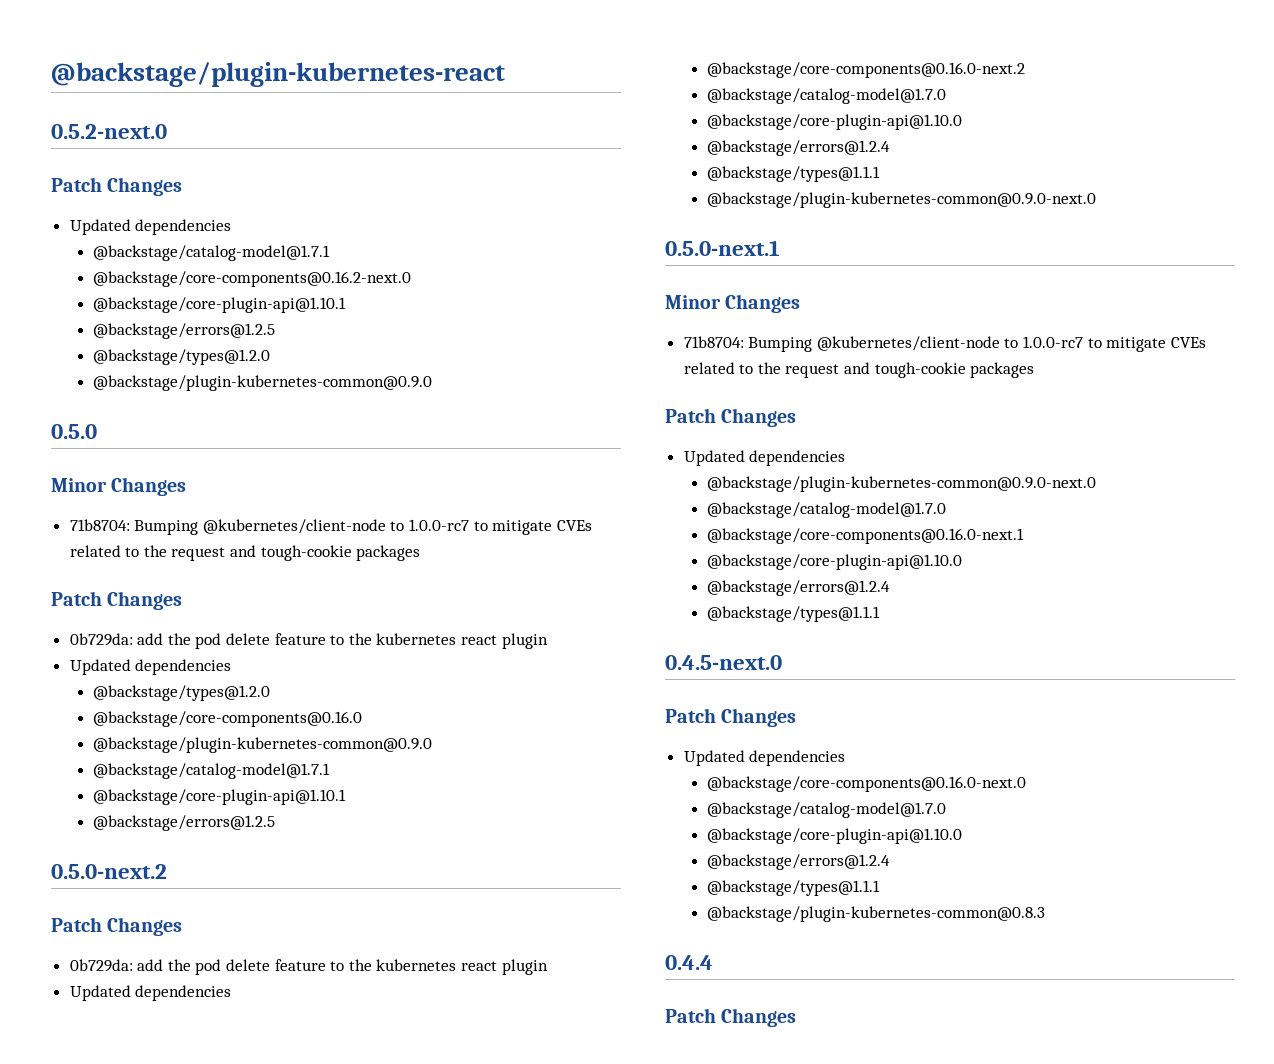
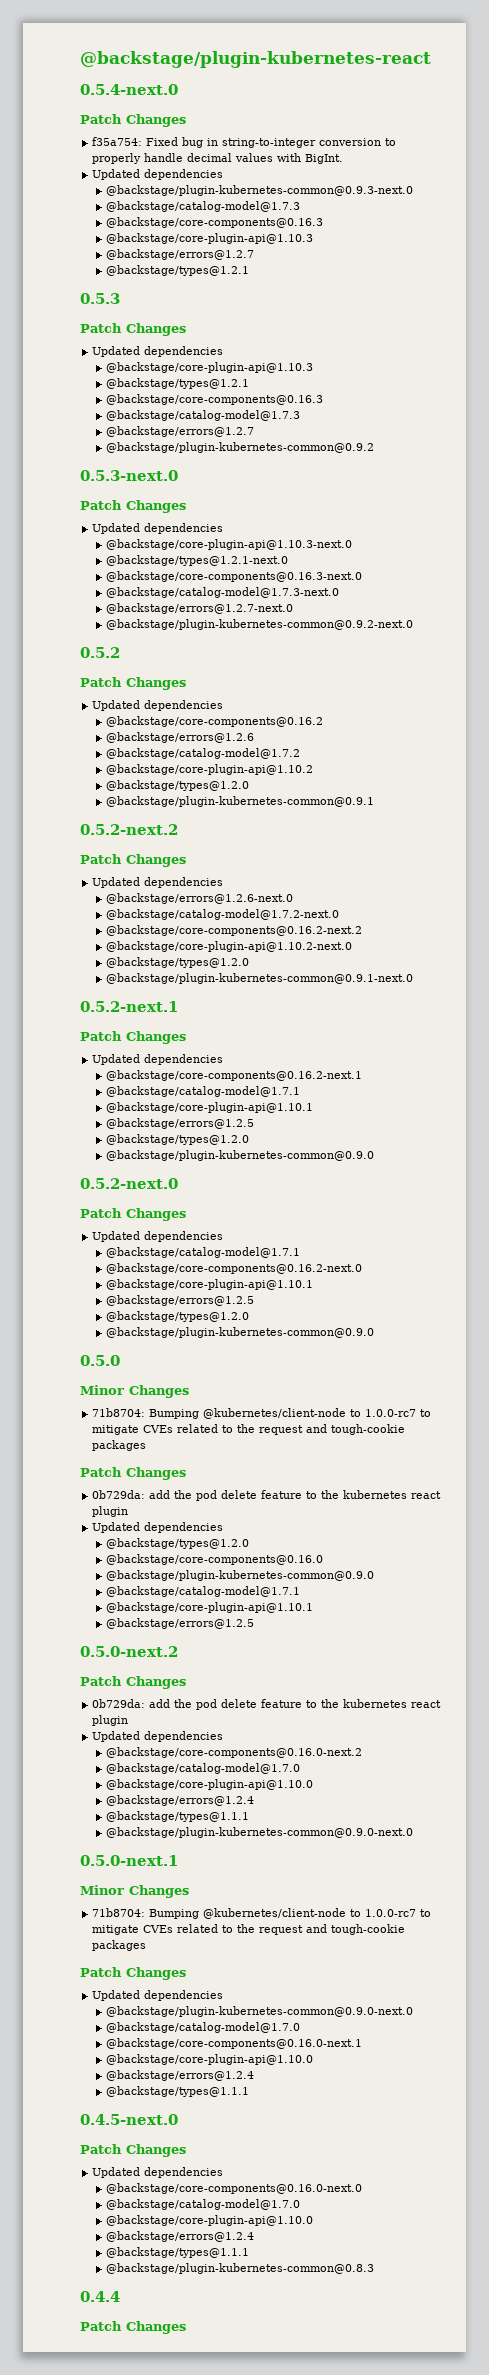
(505, 74) none -> [80,84,178,95] [80,114,186,127] [92,137,397,148] [92,153,344,164] [92,169,224,180] [105,185,413,196] [105,201,300,212] [105,217,323,228] [105,233,313,244] [105,249,254,260] [105,265,249,276] [80,293,120,304] [80,323,186,336] [92,346,224,357] [105,362,313,373] [105,378,249,389] [105,394,323,405] [105,410,300,421] [105,426,254,437] [105,442,374,453] [80,470,178,481] [80,500,186,513] [92,523,224,534] [105,539,352,550] [105,555,288,566] [105,571,362,582] [105,587,339,598] [105,603,293,614] [105,619,413,630] [80,647,120,658] [80,677,186,690] [92,700,224,711] [105,716,323,727] [105,732,254,743] [105,748,300,759] [105,764,313,775] [105,780,249,791] [105,796,374,807] [80,824,178,835] [80,854,186,867] [92,877,224,888] [105,893,293,904] [105,909,339,920] [105,925,362,936] [105,941,352,952] [105,957,249,968] [105,973,413,984] [80,1001,178,1012] [80,1031,186,1044] [92,1054,224,1065] [105,1070,362,1081] [105,1086,300,1097] [105,1102,313,1113] [105,1118,254,1129] [105,1134,249,1145] [105,1150,374,1161] // 0.5.4-next.0 // Patch Changes // f35a754: Fixed bug in string-to-integer conversion to properly handle decimal values with BigInt. // Updated dependencies // @backstage/plugin-kubernetes-common@0.9.3-next.0 // @backstage/catalog-model@1.7.3 // @backstage/core-components@0.16.3 // @backstage/core-plugin-api@1.10.3 // @backstage/errors@1.2.7 // @backstage/types@1.2.1 // 0.5.3 // Patch Changes // Updated dependencies // @backstage/core-plugin-api@1.10.3 // @backstage/types@1.2.1 // @backstage/core-components@0.16.3 // @backstage/catalog-model@1.7.3 // @backstage/errors@1.2.7 // @backstage/plugin-kubernetes-common@0.9.2 // 0.5.3-next.0 // Patch Changes // Updated dependencies // @backstage/core-plugin-api@1.10.3-next.0 // @backstage/types@1.2.1-next.0 // @backstage/core-components@0.16.3-next.0 // @backstage/catalog-model@1.7.3-next.0 // @backstage/errors@1.2.7-next.0 // @backstage/plugin-kubernetes-common@0.9.2-next.0 // 0.5.2 // Patch Changes // Updated dependencies // @backstage/core-components@0.16.2 // @backstage/errors@1.2.6 // @backstage/catalog-model@1.7.2 // @backstage/core-plugin-api@1.10.2 // @backstage/types@1.2.0 // @backstage/plugin-kubernetes-common@0.9.1 // 0.5.2-next.2 // Patch Changes // Updated dependencies // @backstage/errors@1.2.6-next.0 // @backstage/catalog-model@1.7.2-next.0 // @backstage/core-components@0.16.2-next.2 // @backstage/core-plugin-api@1.10.2-next.0 // @backstage/types@1.2.0 // @backstage/plugin-kubernetes-common@0.9.1-next.0 // 0.5.2-next.1 // Patch Changes // Updated dependencies // @backstage/core-components@0.16.2-next.1 // @backstage/catalog-model@1.7.1 // @backstage/core-plugin-api@1.10.1 // @backstage/errors@1.2.5 // @backstage/types@1.2.0 // @backstage/plugin-kubernetes-common@0.9.0

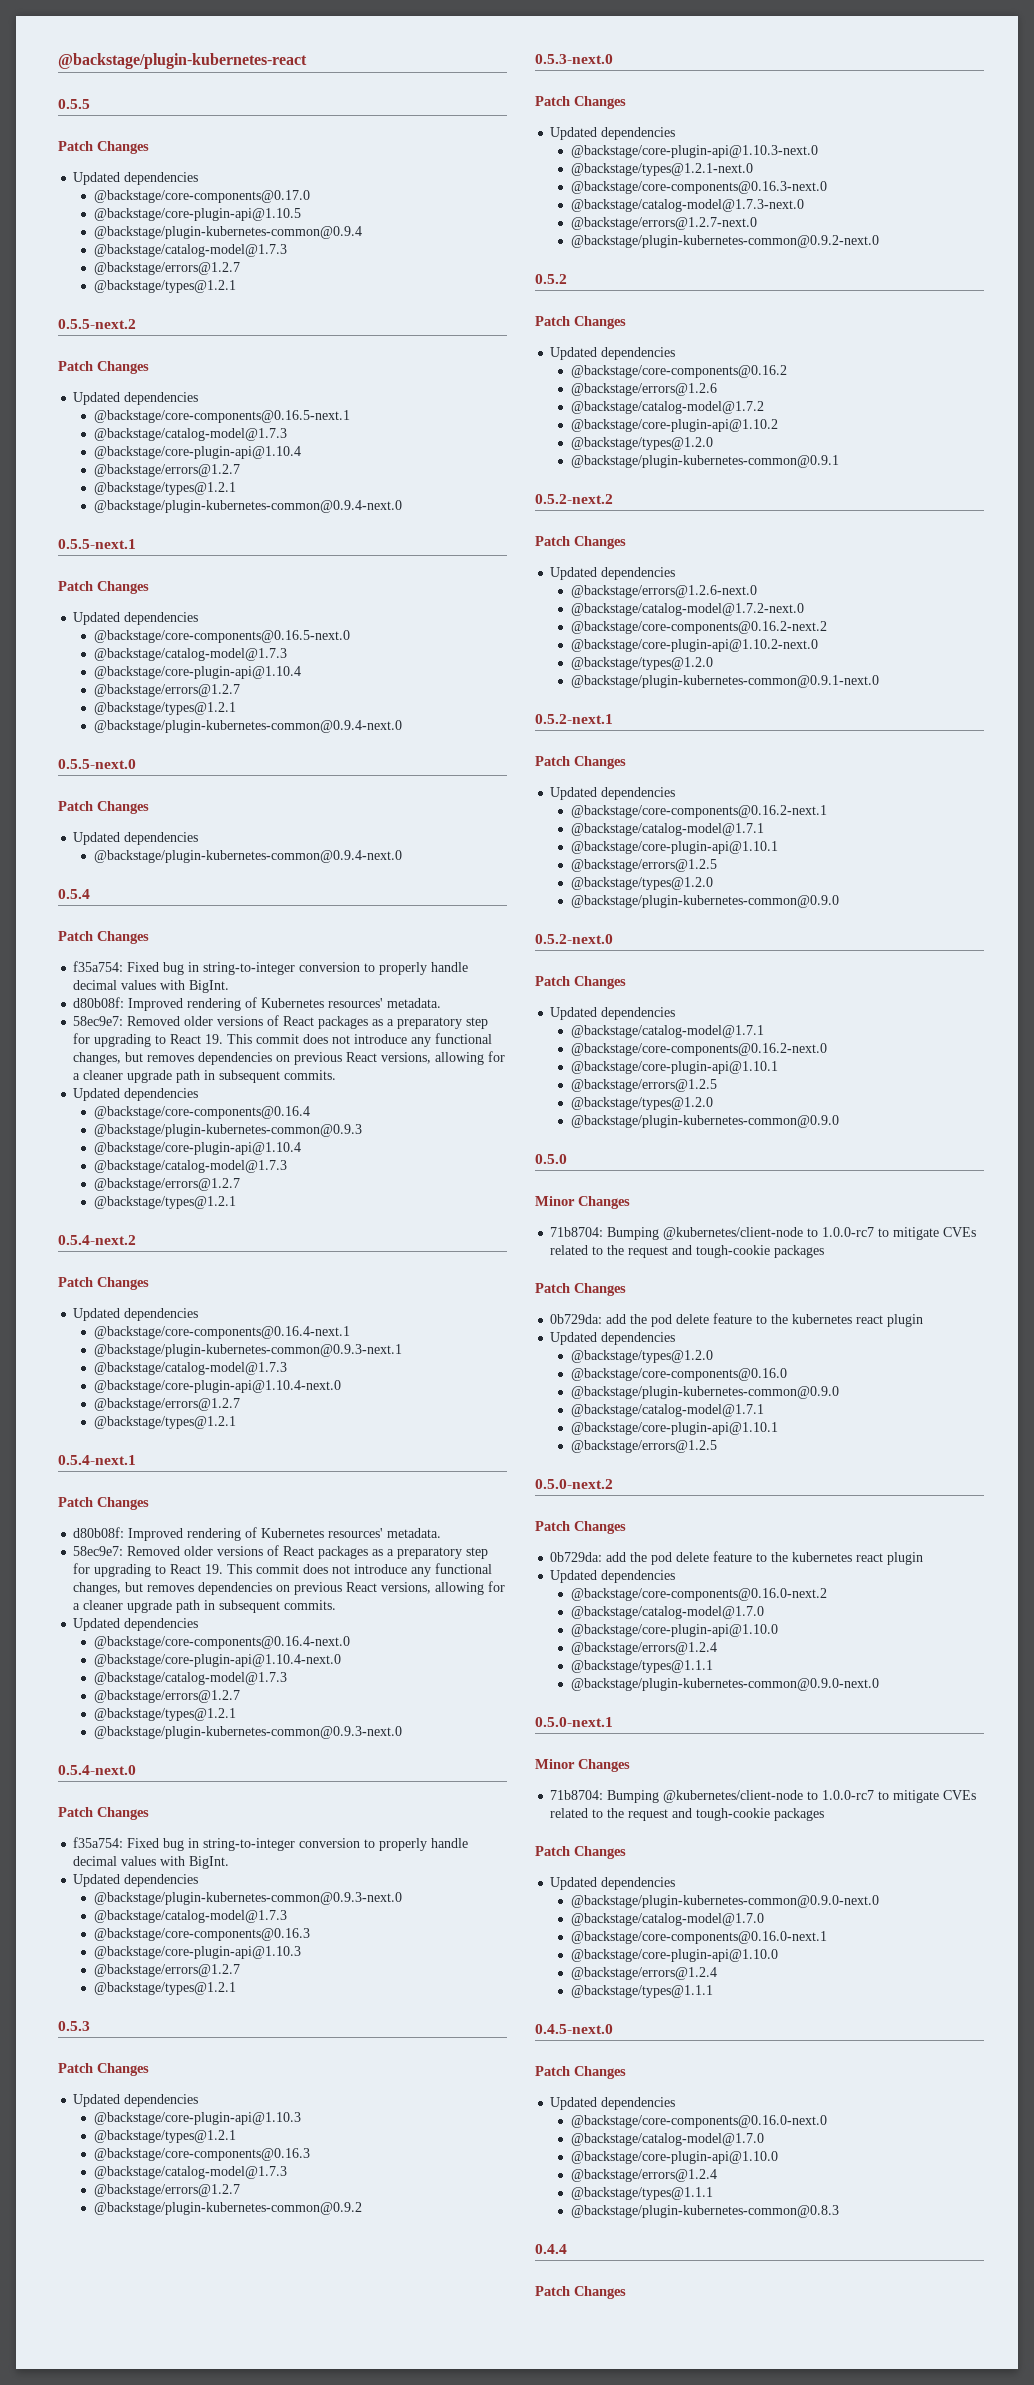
(431, 59) none -> [58,99,90,109] [58,141,149,154] [73,172,199,185] [93,190,310,203] [93,208,301,221] [93,226,362,239] [93,244,287,257] [93,262,240,275] [93,280,236,293] [58,319,136,329] [58,361,149,374] [73,392,199,405] [93,410,350,423] [93,428,287,441] [93,446,301,459] [93,464,240,477] [93,482,236,495] [93,500,402,513] [58,539,136,549] [58,581,149,594] [73,612,199,625] [93,630,350,643] [93,648,287,661] [93,666,301,679] [93,684,240,697] [93,702,236,715] [93,720,402,733] [58,759,136,769] [58,801,149,814] [73,832,199,845] [93,850,402,863] [58,889,90,899] [58,931,149,944] [73,961,469,975] [73,980,230,993] [73,997,442,1011] [73,1015,489,1029] [73,1033,493,1047] [73,1051,506,1065] [73,1070,337,1083] [73,1088,199,1101] [93,1106,310,1119] [93,1124,362,1137] [93,1142,301,1155] [93,1160,287,1173] [93,1178,240,1191] [93,1196,236,1209] [58,1235,136,1245] [58,1277,149,1290] [73,1308,199,1321] [93,1326,350,1339] [93,1344,402,1357] [93,1362,287,1375] [93,1380,341,1393] [93,1398,240,1411] [93,1416,236,1429] [58,1455,136,1465] [58,1497,149,1510] [73,1527,442,1541] [73,1545,489,1559] [73,1563,493,1577] [73,1581,506,1595] [73,1600,337,1613] [73,1618,199,1631] [93,1636,350,1649] [93,1654,341,1667] [93,1672,287,1685] [93,1690,240,1703] [93,1708,236,1721] [93,1726,402,1739] // 0.5.5 // Patch Changes // Updated dependencies // @backstage/core-components@0.17.0 // @backstage/core-plugin-api@1.10.5 // @backstage/plugin-kubernetes-common@0.9.4 // @backstage/catalog-model@1.7.3 // @backstage/errors@1.2.7 // @backstage/types@1.2.1 // 0.5.5-next.2 // Patch Changes // Updated dependencies // @backstage/core-components@0.16.5-next.1 // @backstage/catalog-model@1.7.3 // @backstage/core-plugin-api@1.10.4 // @backstage/errors@1.2.7 // @backstage/types@1.2.1 // @backstage/plugin-kubernetes-common@0.9.4-next.0 // 0.5.5-next.1 // Patch Changes // Updated dependencies // @backstage/core-components@0.16.5-next.0 // @backstage/catalog-model@1.7.3 // @backstage/core-plugin-api@1.10.4 // @backstage/errors@1.2.7 // @backstage/types@1.2.1 // @backstage/plugin-kubernetes-common@0.9.4-next.0 // 0.5.5-next.0 // Patch Changes // Updated dependencies // @backstage/plugin-kubernetes-common@0.9.4-next.0 // 0.5.4 // Patch Changes // f35a754: Fixed bug in string-to-integer conversion to properly handle decimal values with BigInt. // d80b08f: Improved rendering of Kubernetes resources' metadata. // 58ec9e7: Removed older versions of React packages as a preparatory step for upgrading to React 19. This commit does not introduce any functional changes, but removes dependencies on previous React versions, allowing for a cleaner upgrade path in subsequent commits. // Updated dependencies // @backstage/core-components@0.16.4 // @backstage/plugin-kubernetes-common@0.9.3 // @backstage/core-plugin-api@1.10.4 // @backstage/catalog-model@1.7.3 // @backstage/errors@1.2.7 // @backstage/types@1.2.1 // 0.5.4-next.2 // Patch Changes // Updated dependencies // @backstage/core-components@0.16.4-next.1 // @backstage/plugin-kubernetes-common@0.9.3-next.1 // @backstage/catalog-model@1.7.3 // @backstage/core-plugin-api@1.10.4-next.0 // @backstage/errors@1.2.7 // @backstage/types@1.2.1 // 0.5.4-next.1 // Patch Changes // d80b08f: Improved rendering of Kubernetes resources' metadata. // 58ec9e7: Removed older versions of React packages as a preparatory step for upgrading to React 19. This commit does not introduce any functional changes, but removes dependencies on previous React versions, allowing for a cleaner upgrade path in subsequent commits. // Updated dependencies // @backstage/core-components@0.16.4-next.0 // @backstage/core-plugin-api@1.10.4-next.0 // @backstage/catalog-model@1.7.3 // @backstage/errors@1.2.7 // @backstage/types@1.2.1 // @backstage/plugin-kubernetes-common@0.9.3-next.0

